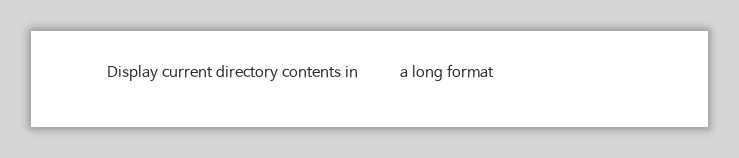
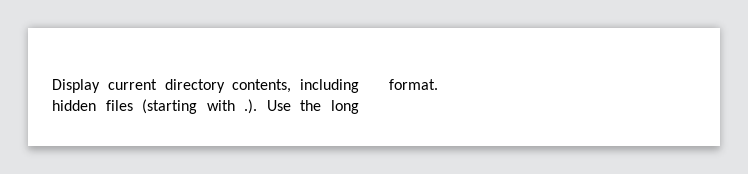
[281,64,494,81] contents in a long format -> [232,79,359,93] [52,99,359,114] [389,79,438,90] contents, including hidden files (starting with .). Use the long format.

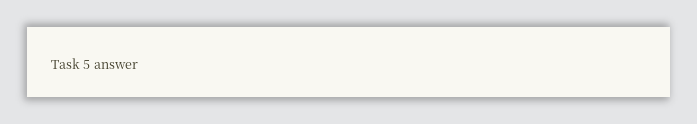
[52,79,359,93] [52,99,359,114] [389,79,438,90] Display current directory contents, including hidden files (starting with .). Use the long format. -> [51,58,138,69] Task 5 answer

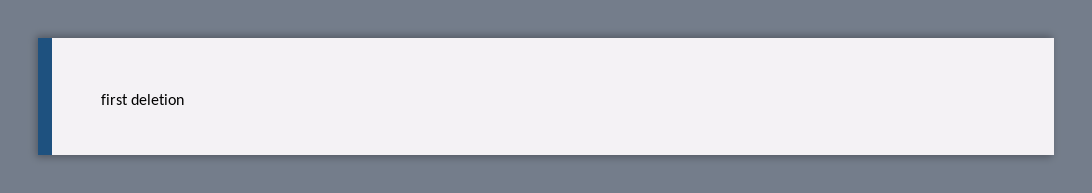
[51,58,138,69] Task 5 answer -> [101,94,185,105] first deletion

